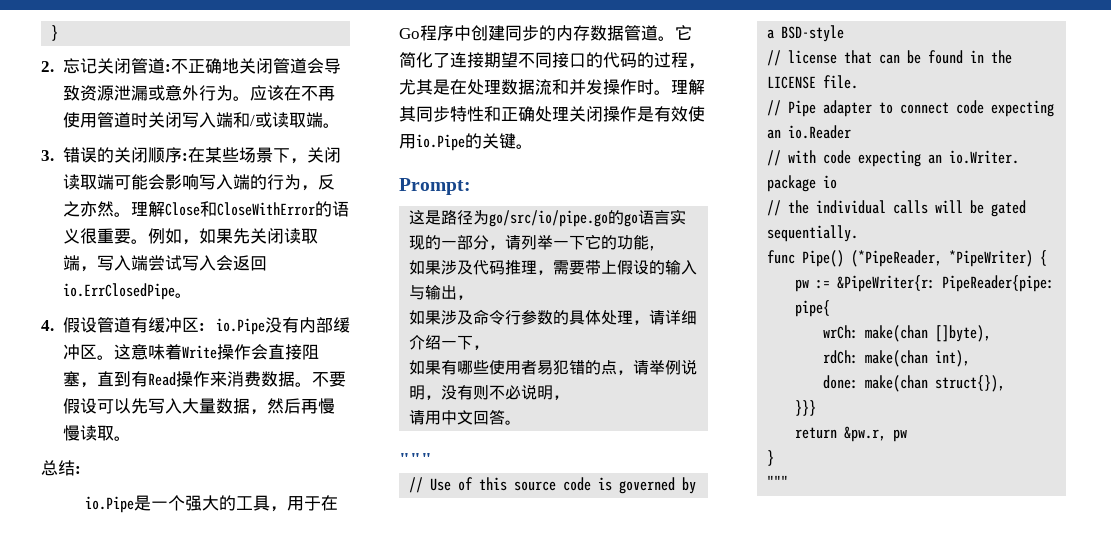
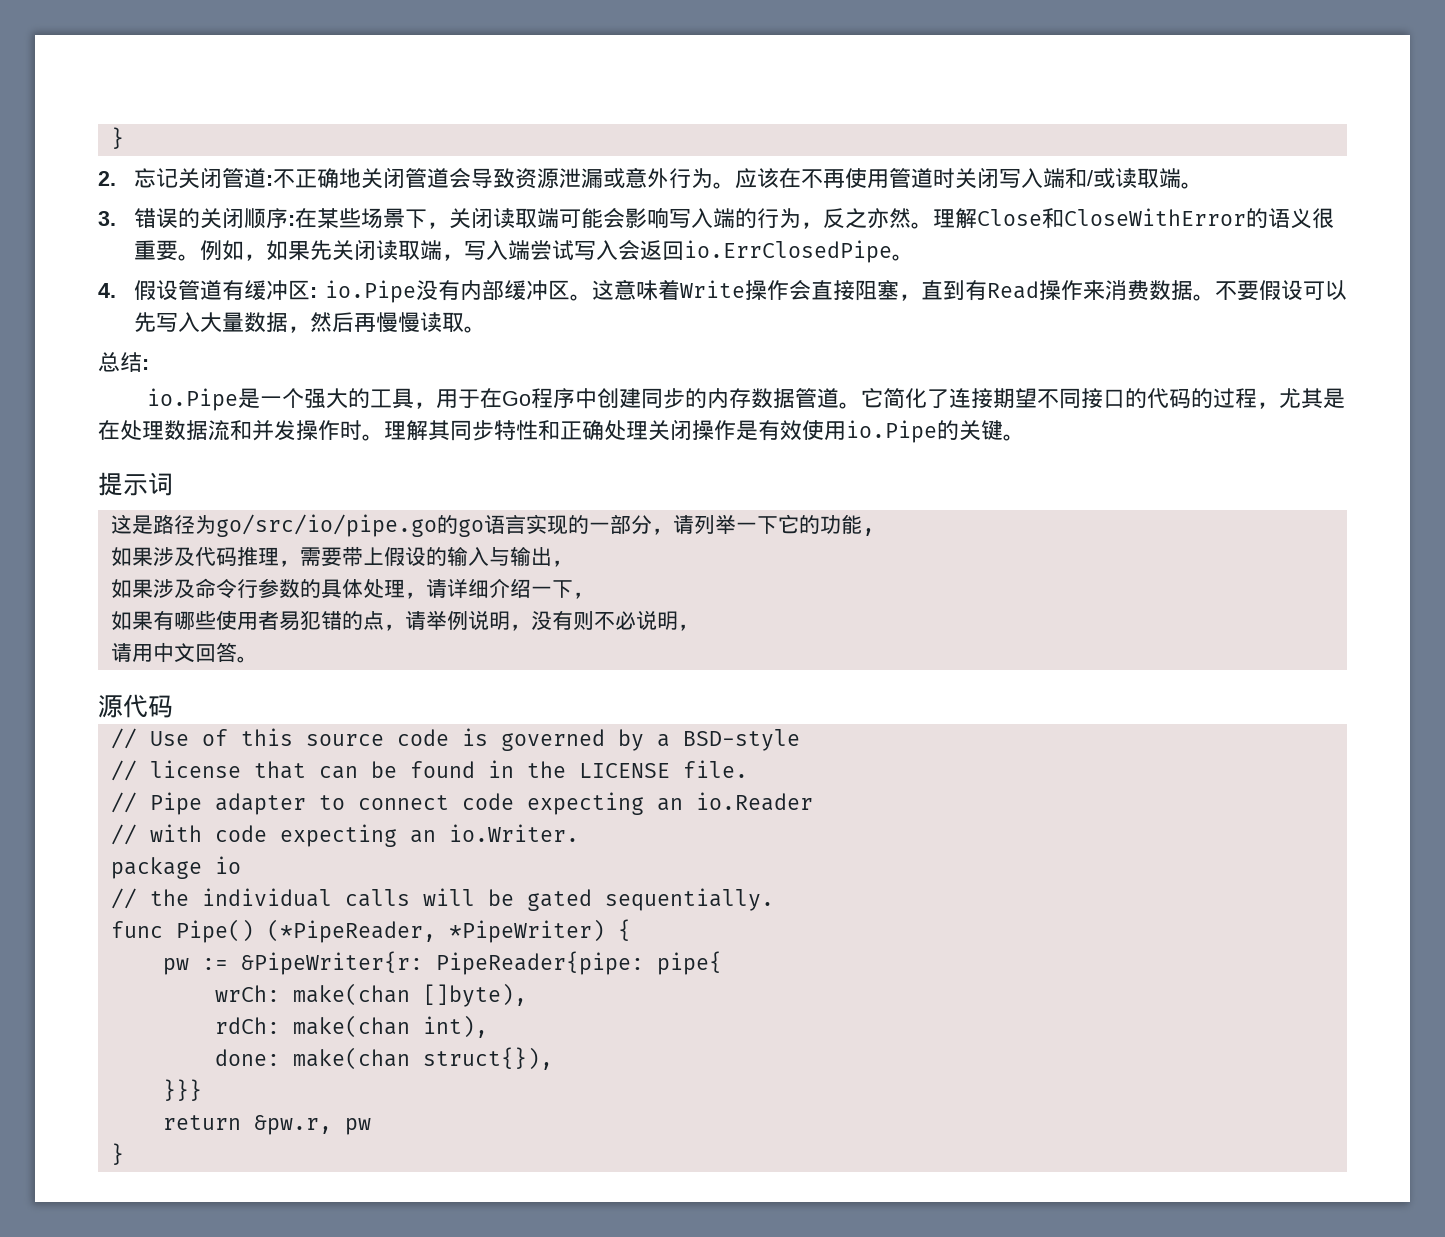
[399,178,471,195] Prompt: -> [98,472,173,496] 提示词
[399,453,432,466] """ -> [98,694,173,718] 源代码
[767,475,789,488] // """ -> (124, 1154) none

